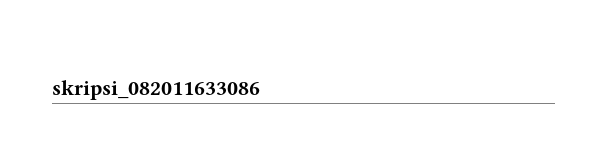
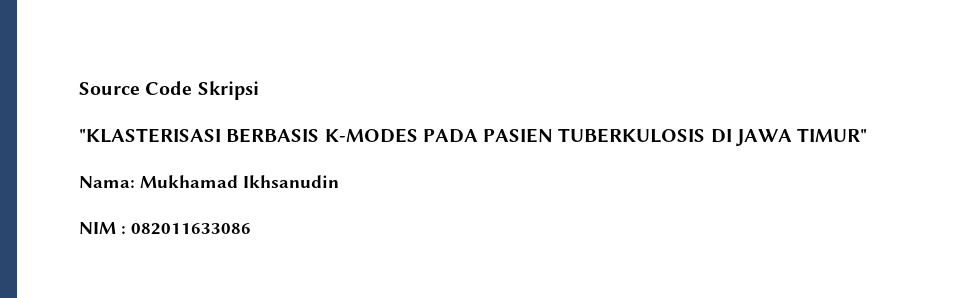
[52,80,260,100] skripsi_082011633086 -> [79,81,259,100] [79,128,868,146] [79,175,339,188] [79,222,251,235] Source Code Skripsi // "KLASTERISASI BERBASIS K-MODES PADA PASIEN TUBERKULOSIS DI JAWA TIMUR" // Nama: Mukhamad Ikhsanudin // NIM : 082011633086

